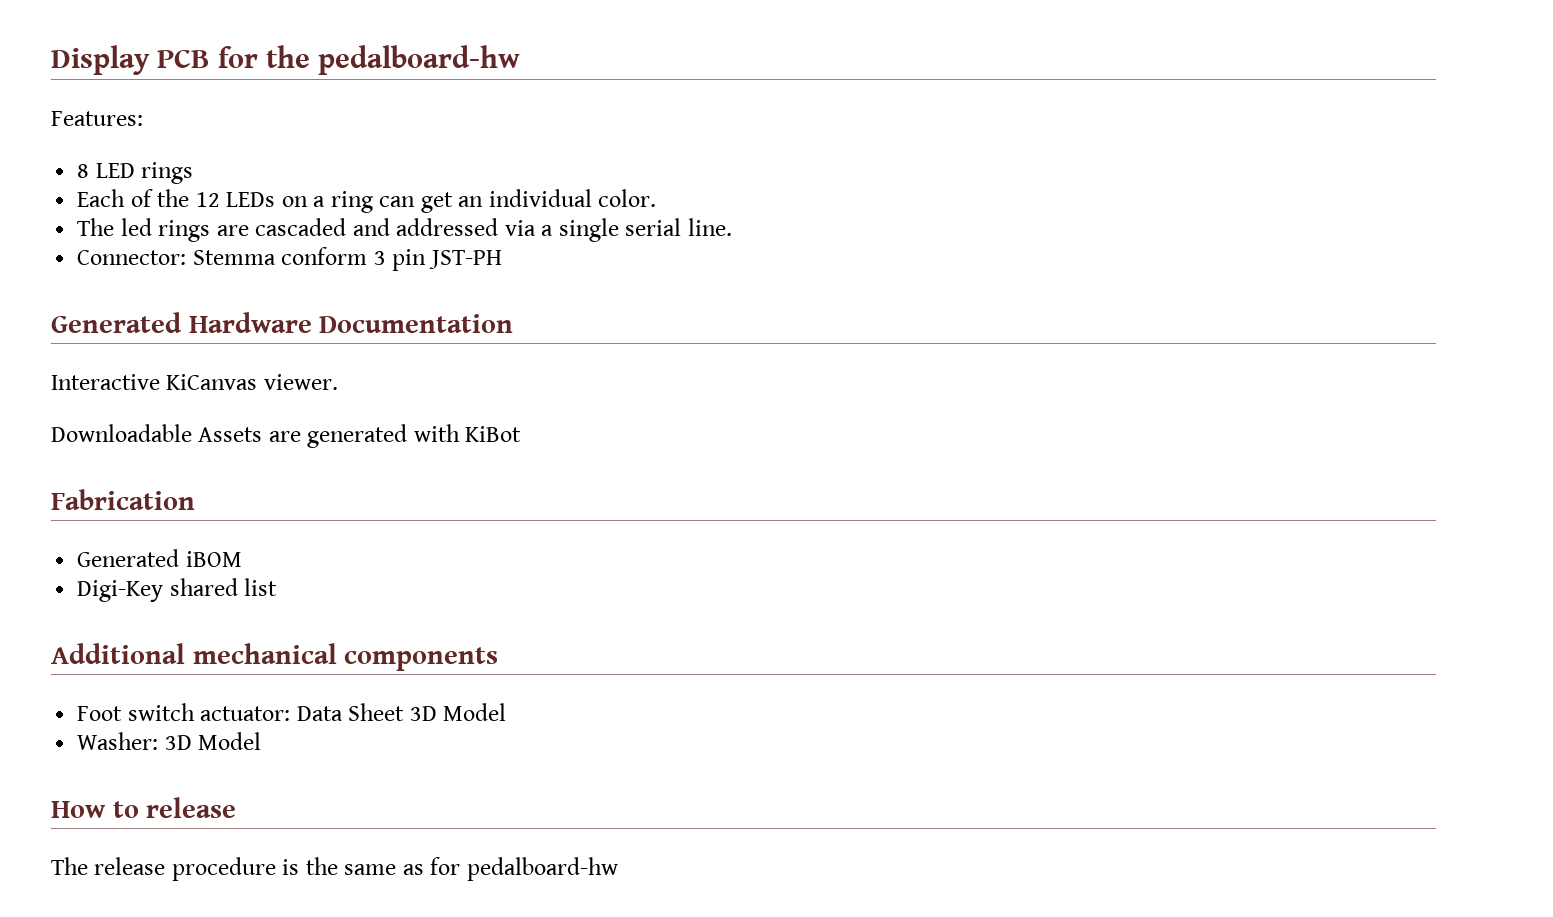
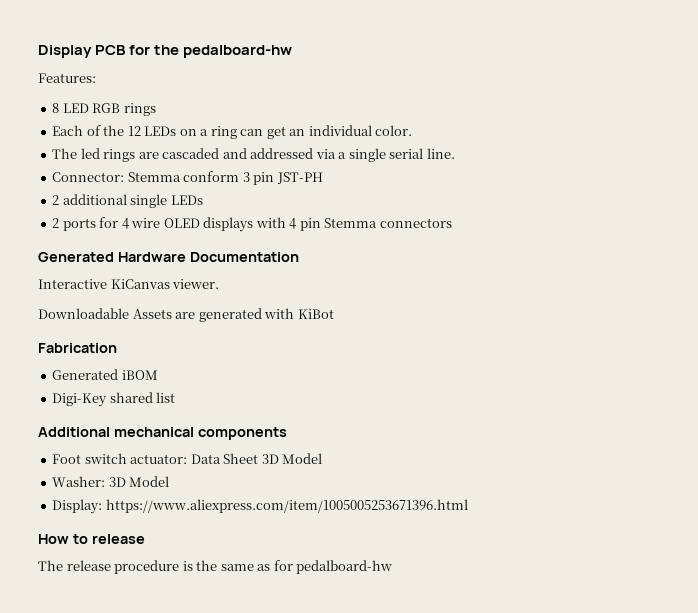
(135, 170) none -> [92,103,121,113] RGB
(502, 259) none -> [52,194,203,208] [52,217,452,232] // 2 additional single LEDs // 2 ports for 4 wire OLED displays with 4 pin Stemma connectors
(262, 741) none -> [52,499,468,514] // Display: https://www.aliexpress.com/item/1005005253671396.html

